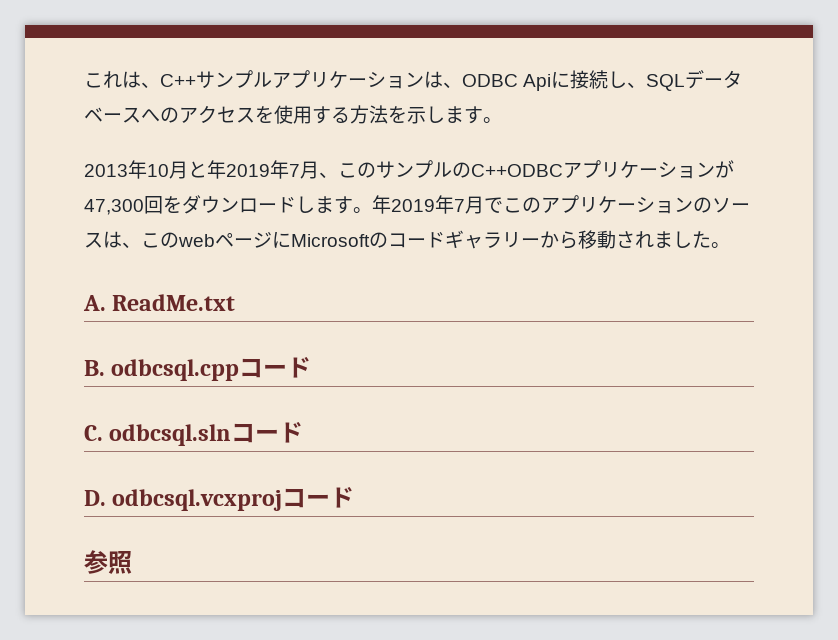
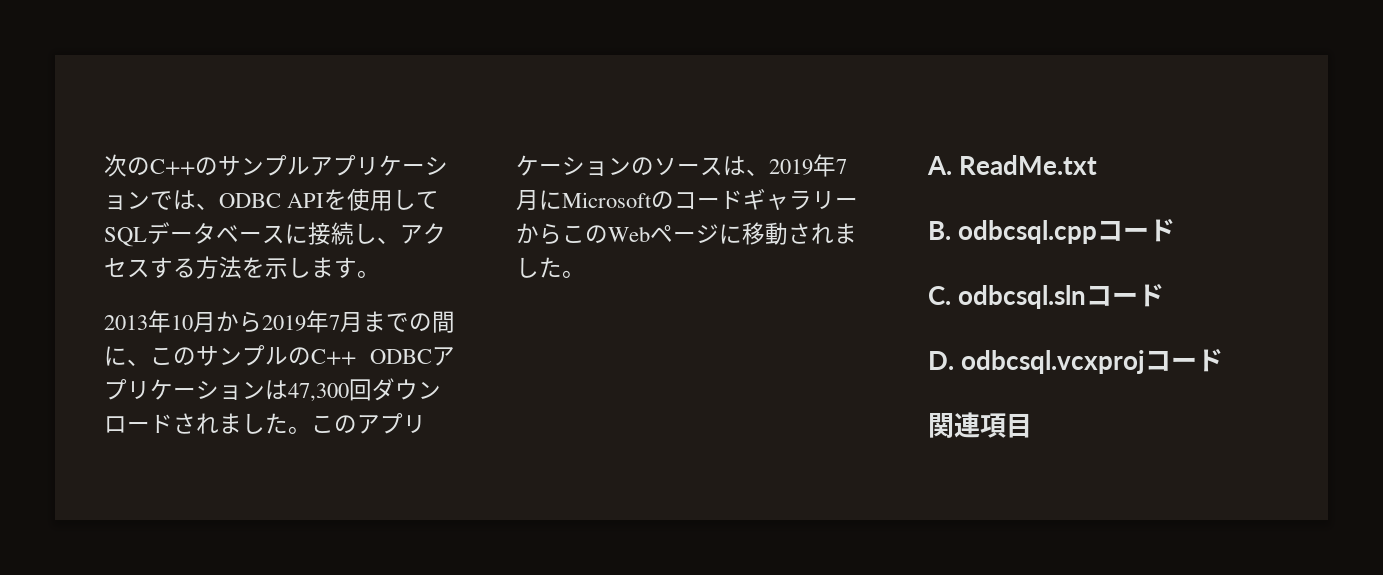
[84,71,196,88] これは、C++ -> [104,154,218,177] 次のC++の
(424, 79) none -> [150,191,173,210] で
[523,70,647,91] Apiに接続し、 -> [287,188,440,211] APIを使用して
[141,107,179,123] への -> [285,222,400,245] に接続し、
[255,105,312,124] を使用 -> (150, 268) none
[188,160,319,179] と年2019年7月 -> [216,310,455,333] [104,346,127,366] から2019年7月までの間に
[471,160,734,179] [84,196,182,215] C++ODBCアプリケーションが47,300回を -> [311,347,455,366] [104,378,372,402] C++ ODBCアプリケーションは47,300回
[296,195,503,214] します。年2019年7月で -> [173,413,311,434] されました。
[141,232,272,248] このwebページ -> [769,154,847,177] [516,190,539,211] 2019年7月
(578, 240) none -> [562,224,742,244] このWebページに
[84,550,132,574] 参照 -> [928,412,1032,438] 関連項目

